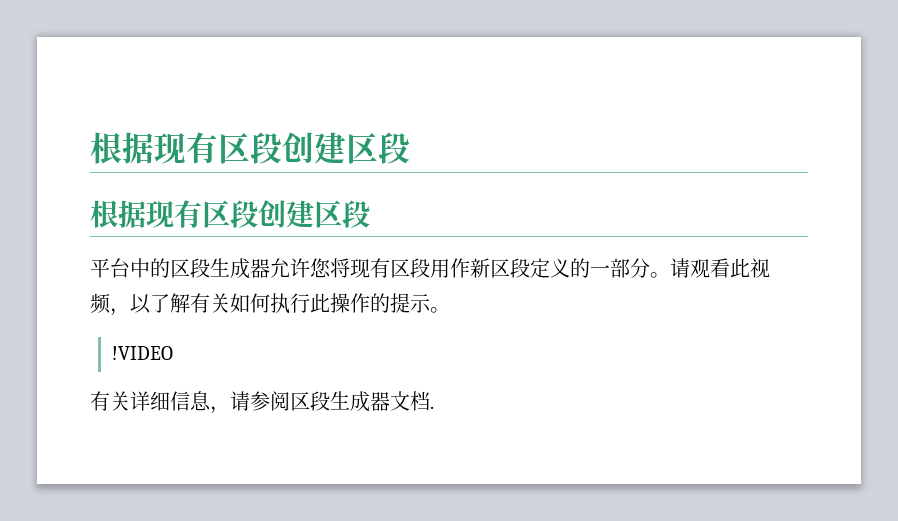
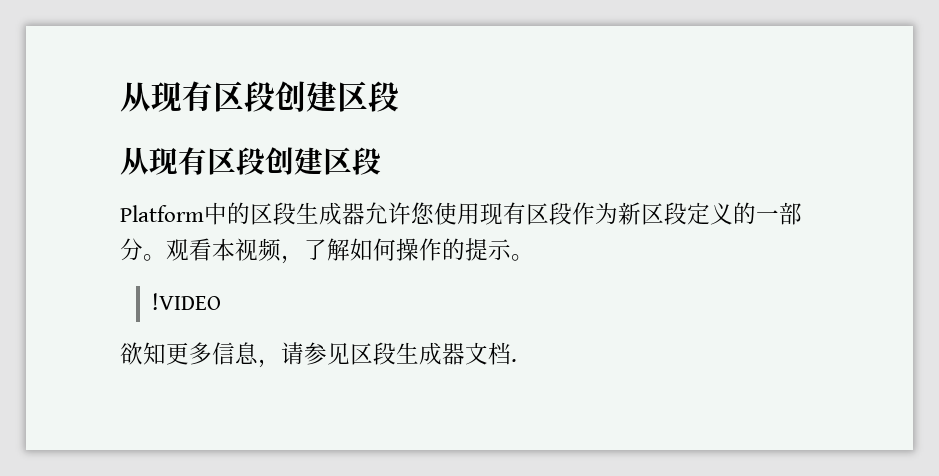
[90,132,410,164] [90,200,370,228] [90,258,130,278] 根据现有区段创建区段 // 根据现有区段创建区段 // 平台 -> [120,81,399,112] [120,147,381,175] [120,205,204,222] 从现有区段创建区段 // 从现有区段创建区段 // Platform
[330,258,470,278] 将现有区段用作 -> [434,202,618,225] 使用现有区段作为
[670,258,770,278] [90,293,330,316] 请观看此视频，以了解有关如何执行此 -> [166,238,396,264] 观看本视频，了解如何
[90,391,170,411] 有关详细 -> [120,342,212,365] 欲知更多
[270,391,290,411] 阅 -> [327,342,350,365] 见

